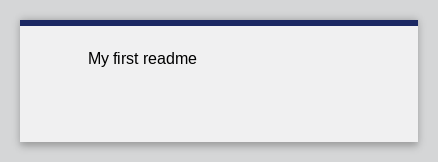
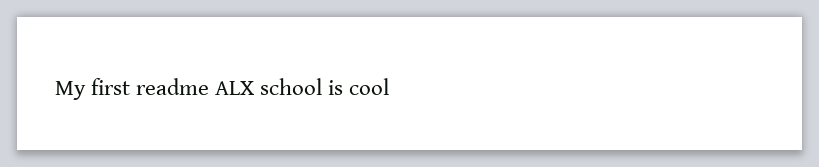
(197, 58) none -> [215,78,390,95] ALX school is cool

